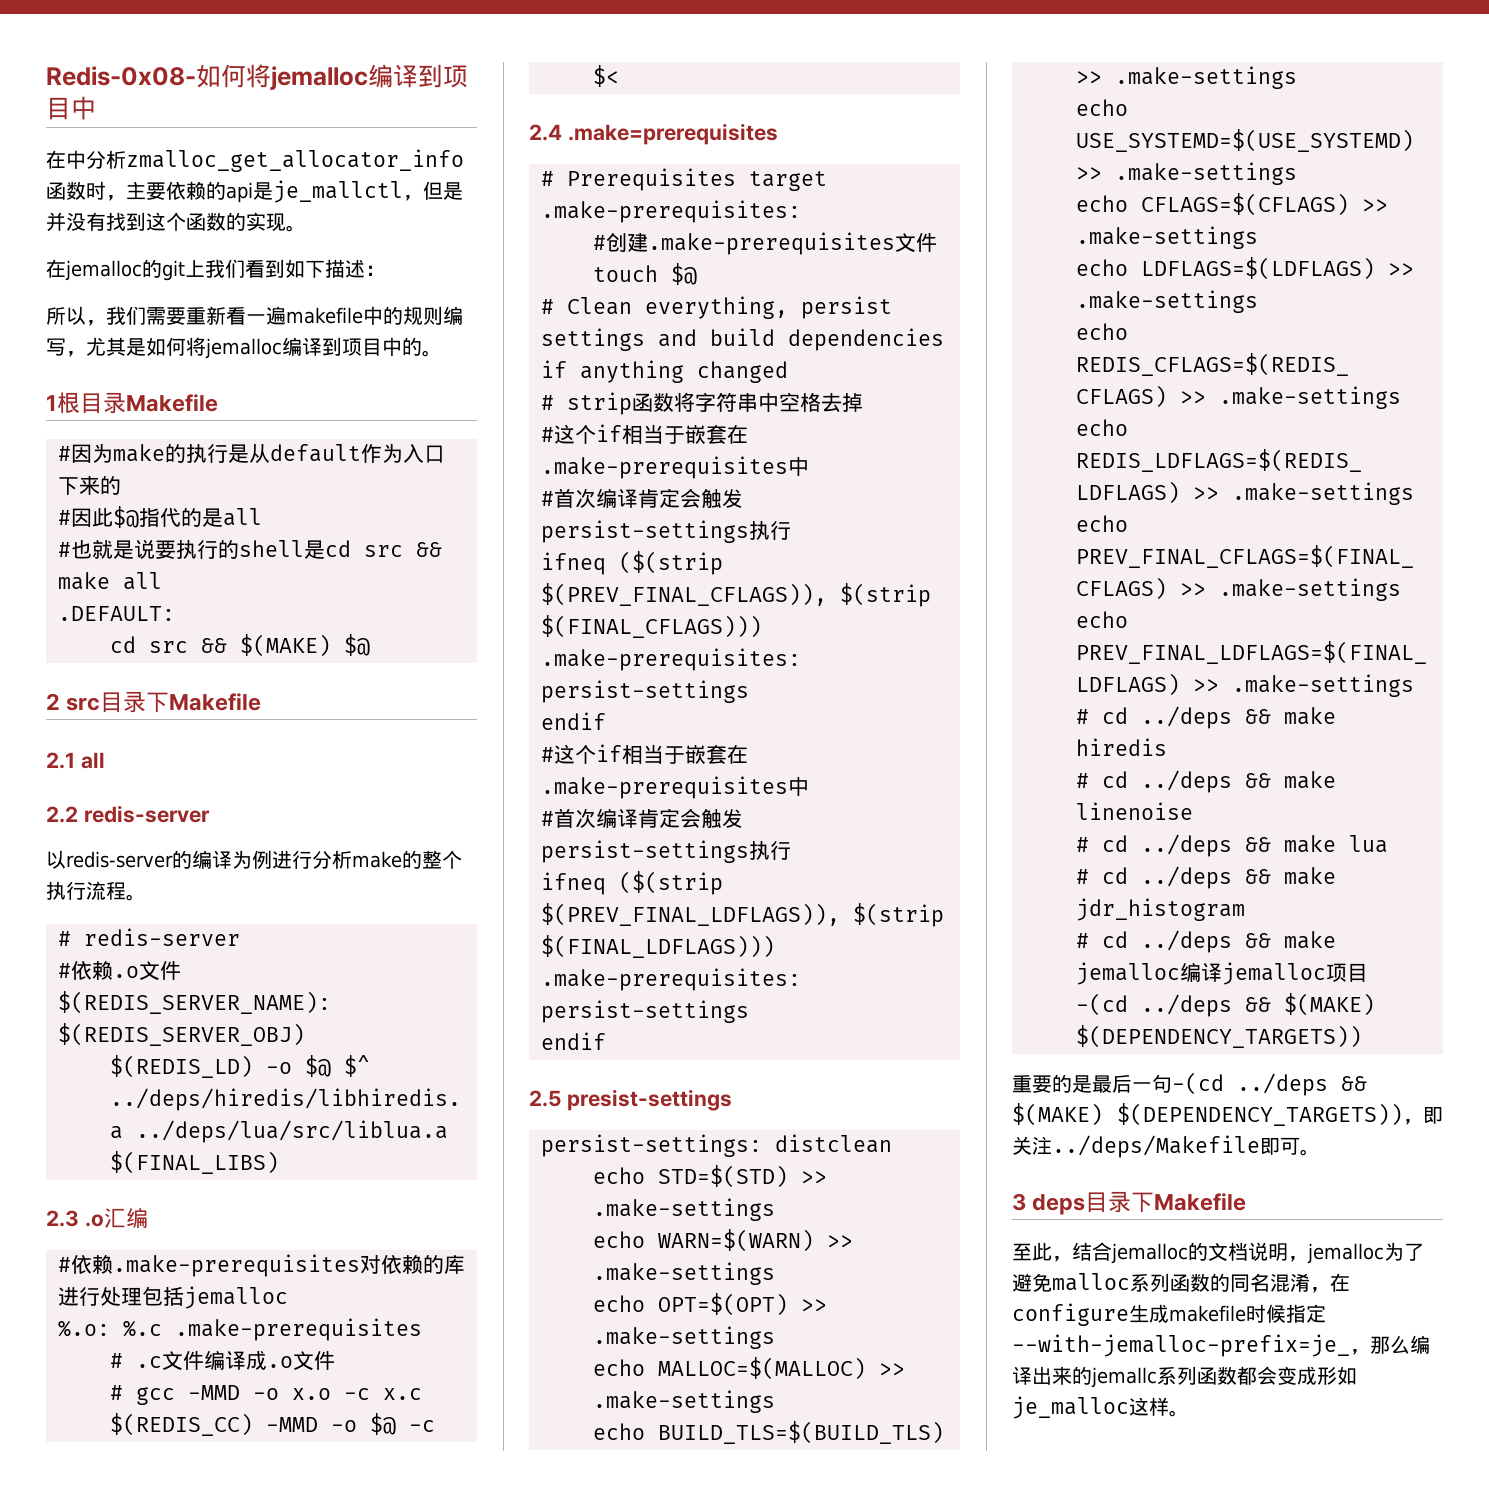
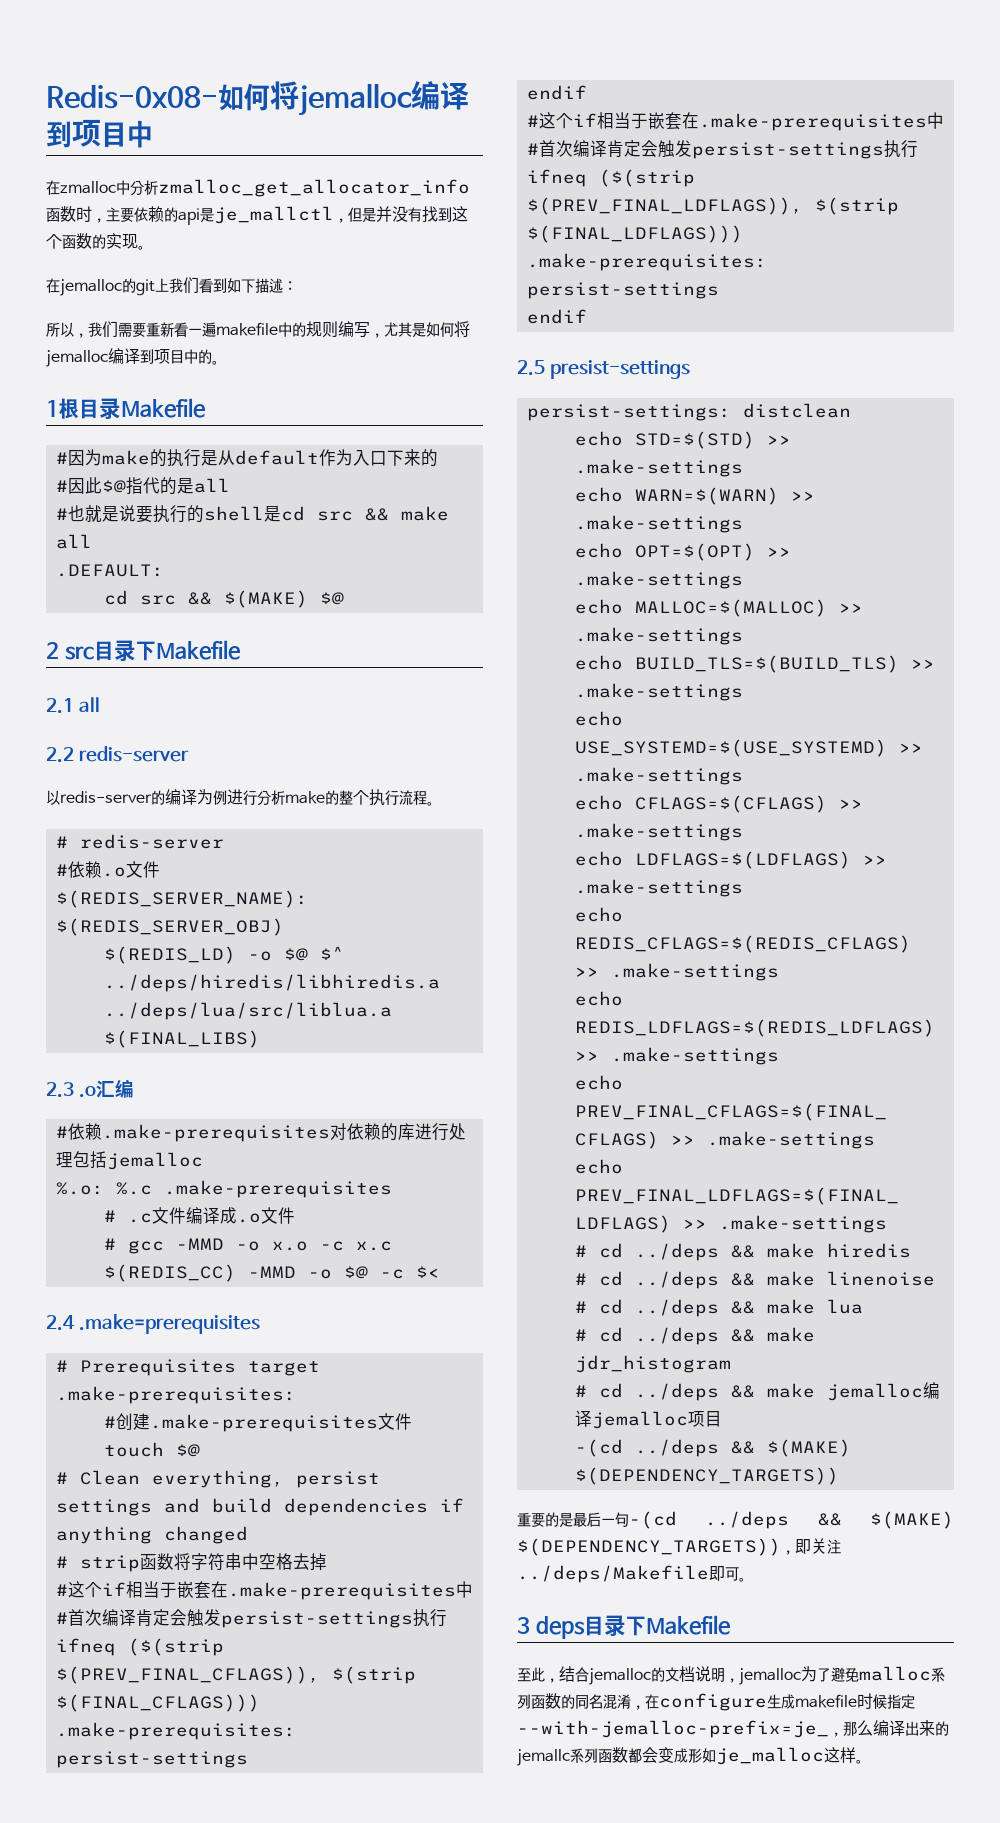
(66, 159) none -> [60,181,116,194] zmalloc

